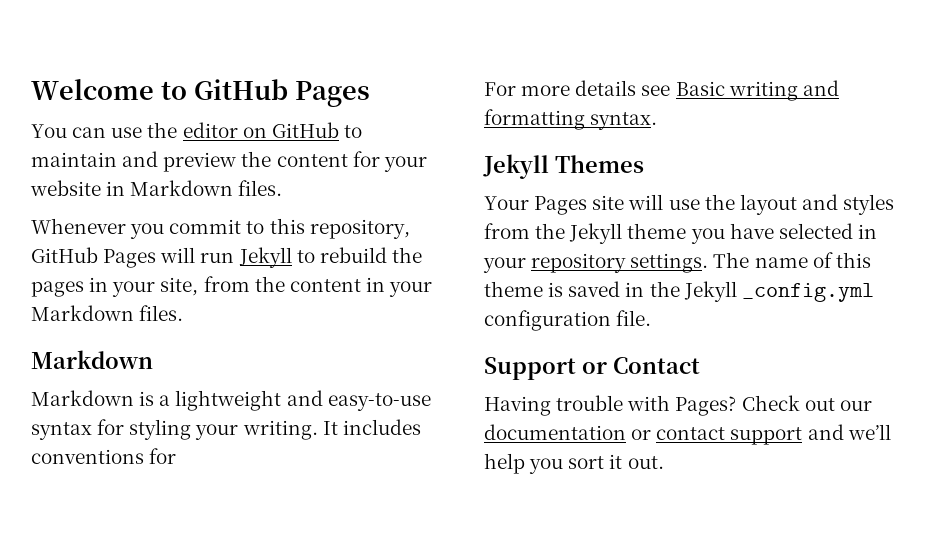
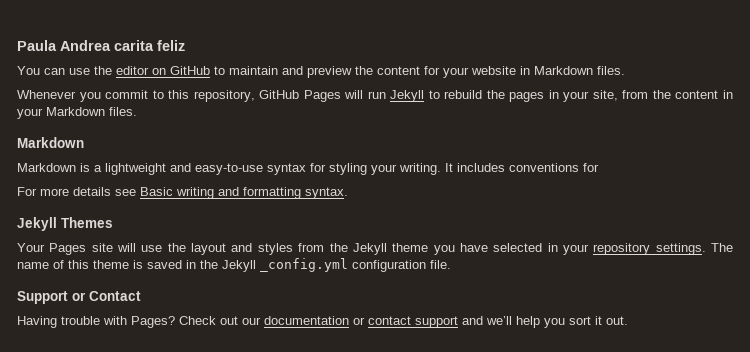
[31,79,370,107] Welcome to GitHub Pages -> [17,40,185,51] Paula Andrea carita feliz

